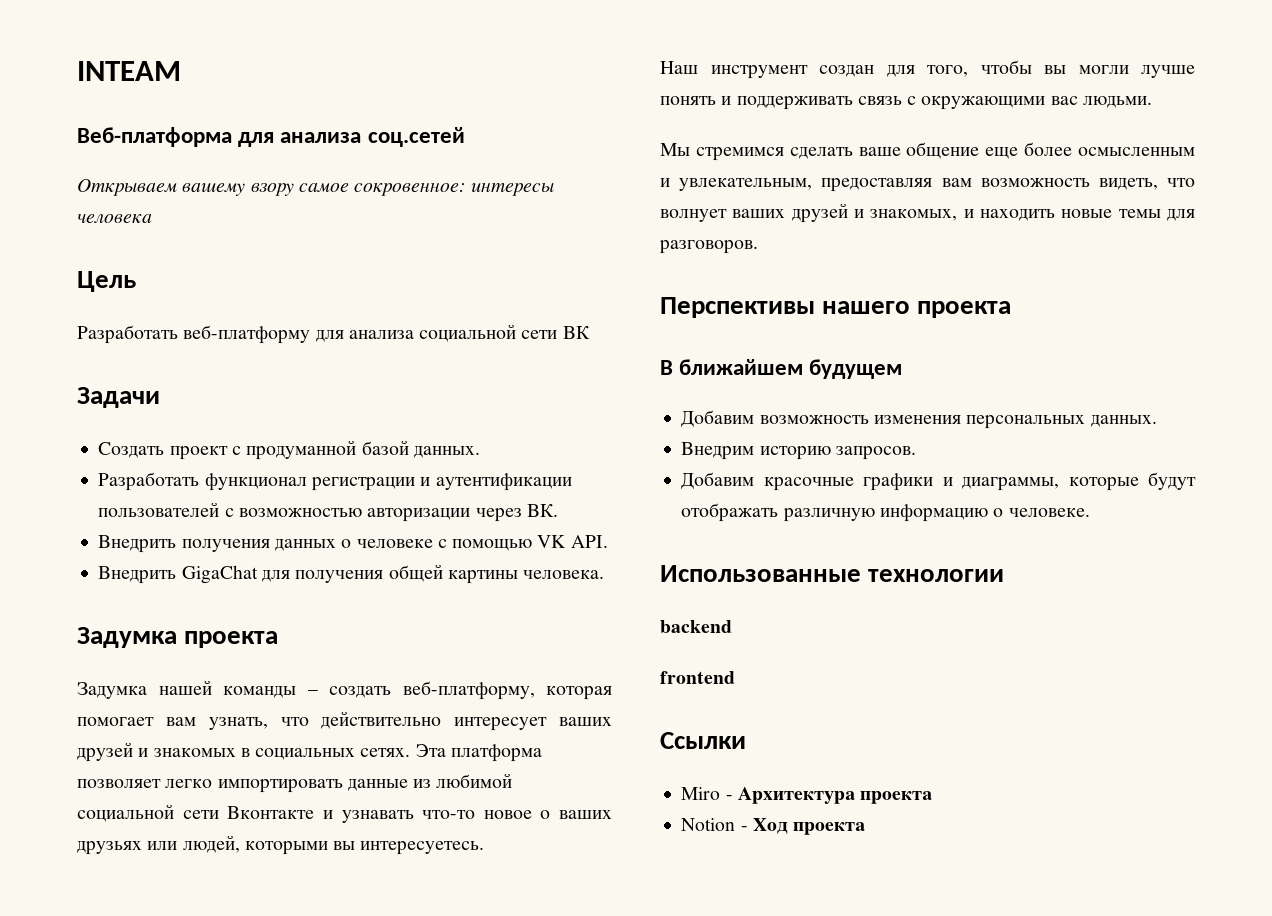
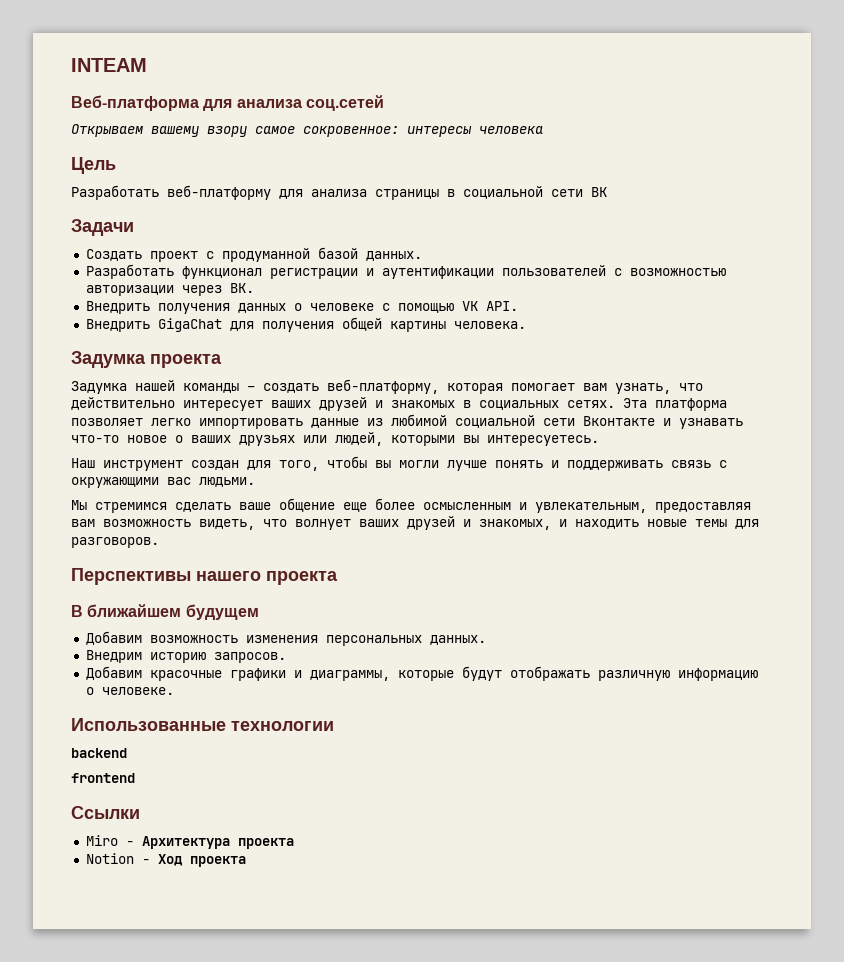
(414, 334) none -> [375,189,455,200] страницы в

